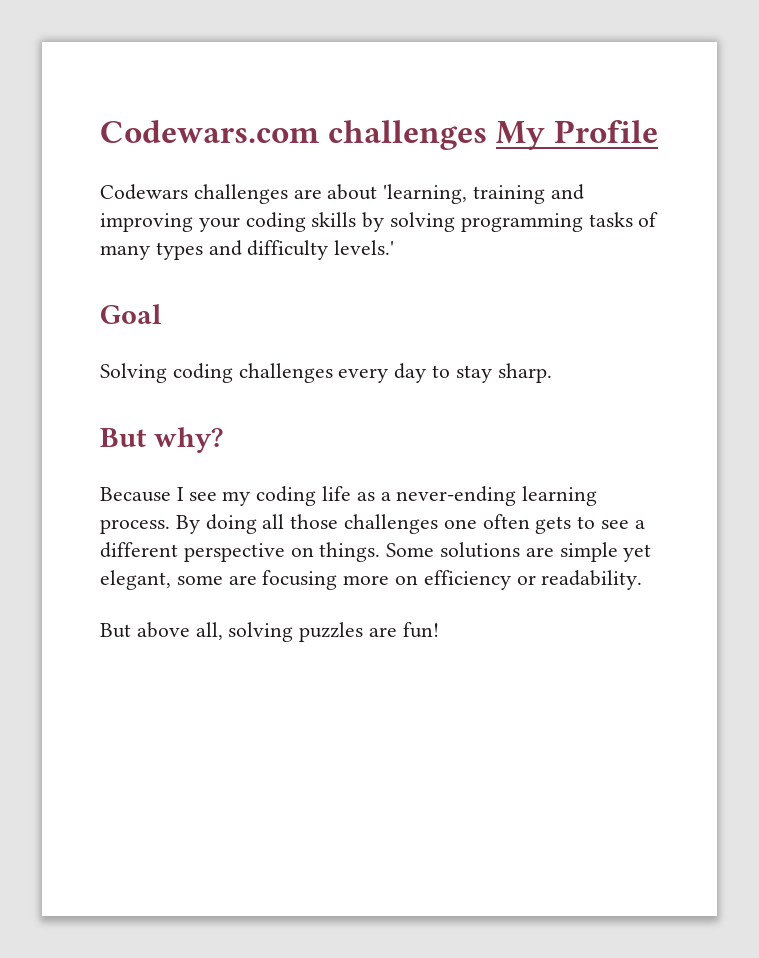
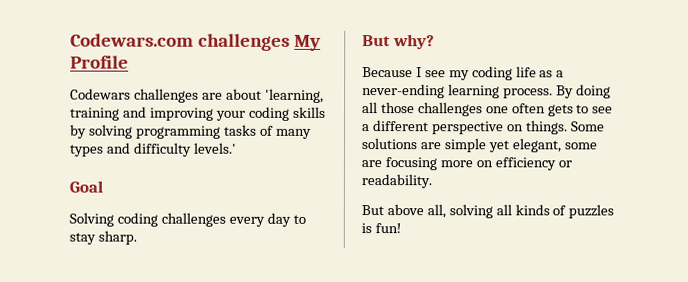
[299,622,398,642] puzzles are -> [495,204,615,219] [361,223,372,234] all kinds of puzzles is

